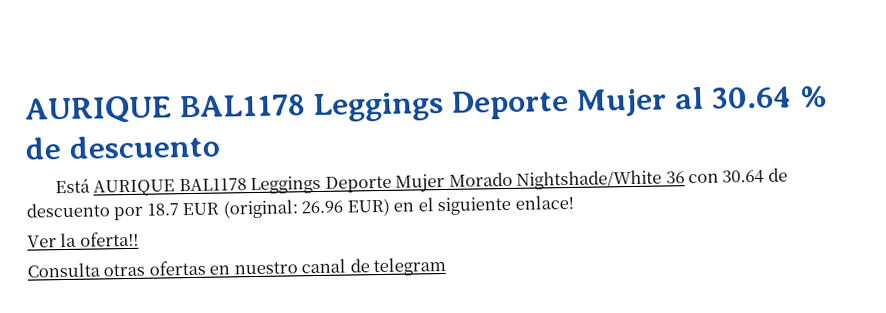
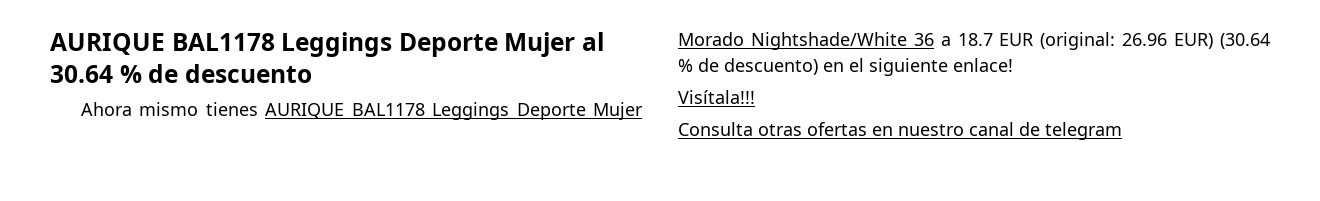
[54,178,91,194] Está -> [80,102,258,116] Ahora mismo tienes
[688,167,788,184] [26,202,144,221] con 30.64 de descuento por -> [940,36,951,46] a
(390, 207) none -> [1220,33,1271,49] [678,58,818,75] (30.64 % de descuento)
[27,231,139,248] Ver la oferta!! -> [678,90,755,104] Visítala!!!

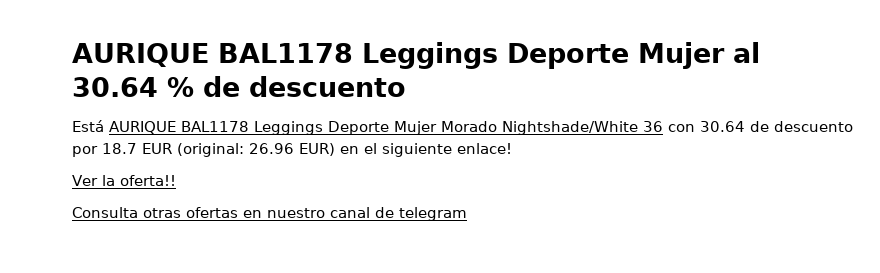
[80,102,258,116] Ahora mismo tienes -> [72,120,104,132] Está
[940,36,951,46] a -> [668,121,853,132] [72,146,98,157] con 30.64 de descuento por
[1220,33,1271,49] [678,58,818,75] (30.64 % de descuento) -> (335, 149) none
[678,90,755,104] Visítala!!! -> [72,175,176,186] Ver la oferta!!

